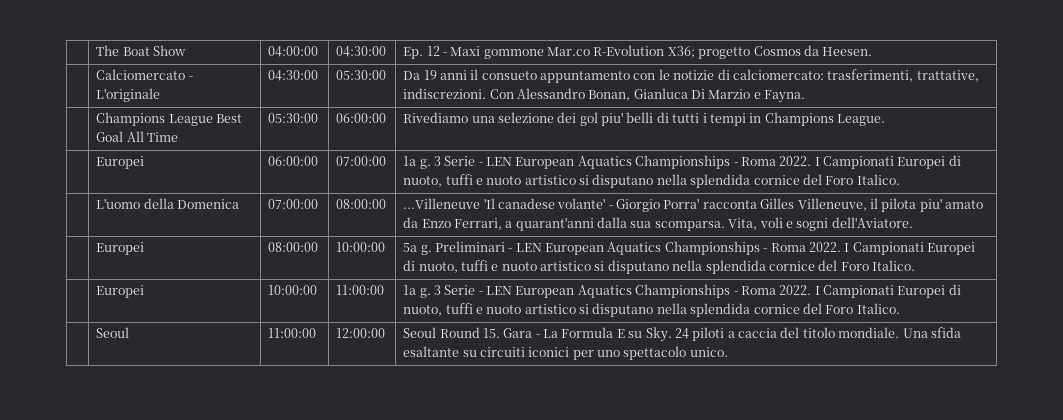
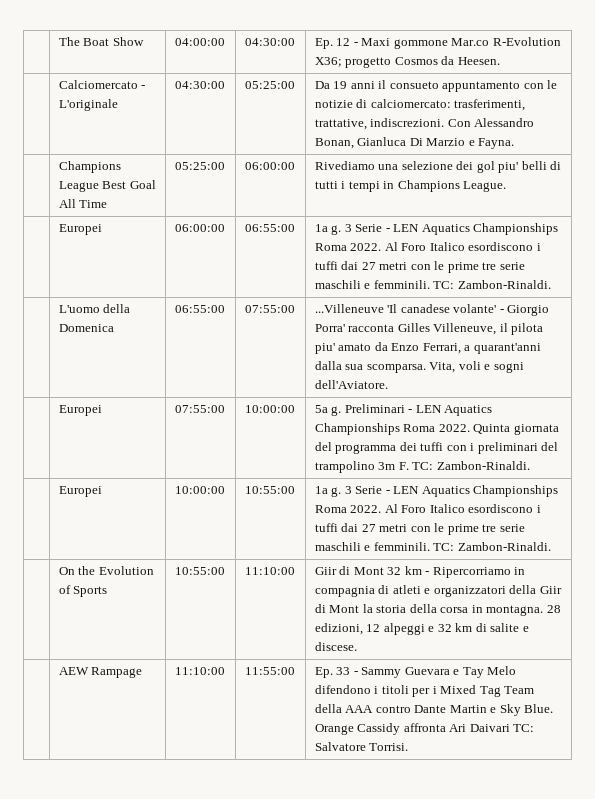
[336,70,387,80] 05:30:00 -> [244,81,295,89] 05:25:00
[268,113,319,123] 05:30:00 -> [174,162,225,170] 05:25:00
[336,156,387,166] [403,155,961,169] [403,174,900,188] 07:00:00 | 1a g. 3 Serie - LEN European Aquatics Championships - Roma 2022. I Campionati Europei di nuoto, tuffi e nuoto artistico si disputano nella splendida cornice del Foro Italico. -> [244,224,295,232] [314,223,559,235] [314,242,541,251] [314,261,525,273] [314,280,551,289] 06:55:00 | 1a g. 3 Serie - LEN Aquatics Championships Roma 2022. Al Foro Italico esordiscono i tuffi dai 27 metri con le prime tre serie maschili e femminili. TC: Zambon-Rinaldi.
[268,199,319,209] [336,199,387,209] 07:00:00 | 08:00:00 -> [174,305,225,313] [244,305,295,313] 06:55:00 | 07:55:00
[268,242,319,252] 08:00:00 -> [174,405,225,413] 07:55:00
[545,241,976,255] [403,260,916,274] European Aquatics Championships - Roma 2022. I Campionati Europei di nuoto, tuffi e nuoto artistico si disputano nella splendida cornice del Foro Italico. -> [444,405,493,416] [314,423,559,435] [314,442,559,454] [314,461,530,473] Aquatics Championships Roma 2022. Quinta giornata del programma dei tuffi con i preliminari del trampolino 3m F. TC: Zambon-Rinaldi.
[336,285,385,295] [403,284,961,298] [403,303,900,317] [96,327,130,338] [268,328,317,338] [336,328,386,338] [403,327,961,342] [403,346,728,360] 11:00:00 | 1a g. 3 Serie - LEN European Aquatics Championships - Roma 2022. I Campionati Europei di nuoto, tuffi e nuoto artistico si disputano nella splendida cornice del Foro Italico. // | Seoul | 11:00:00 | 12:00:00 | Seoul Round 15. Gara - La Formula E su Sky. 24 piloti a caccia del titolo mondiale. Una sfida esaltante su circuiti iconici per uno spettacolo unico. -> [244,486,295,494] [314,485,559,497] [314,504,541,513] [314,523,525,535] [314,542,551,551] [58,566,154,575] [58,585,108,597] [174,567,225,575] [244,567,295,575] [314,566,526,578] [314,585,562,597] [314,604,561,616] [314,623,529,635] [314,642,357,651] [58,667,143,678] [174,667,225,675] [244,667,295,675] [314,666,517,678] [314,685,535,697] [314,704,554,716] [314,723,535,735] [314,742,409,751] 10:55:00 | 1a g. 3 Serie - LEN Aquatics Championships Roma 2022. Al Foro Italico esordiscono i tuffi dai 27 metri con le prime tre serie maschili e femminili. TC: Zambon-Rinaldi. // | On the Evolution of Sports | 10:55:00 | 11:10:00 | Giir di Mont 32 km - Ripercorriamo in compagnia di atleti e organizzatori della Giir di Mont la storia della corsa in montagna. 28 edizioni, 12 alpeggi e 32 km di salite e discese. // | AEW Rampage | 11:10:00 | 11:55:00 | Ep. 33 - Sammy Guevara e Tay Melo difendono i titoli per i Mixed Tag Team della AAA contro Dante Martin e Sky Blue. Orange Cassidy affronta Ari Daivari TC: Salvatore Torrisi.

